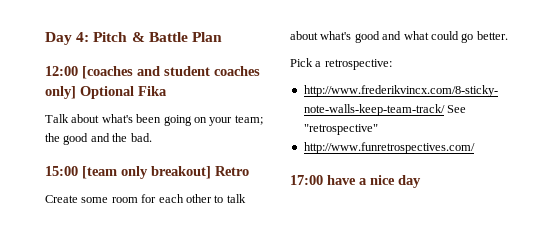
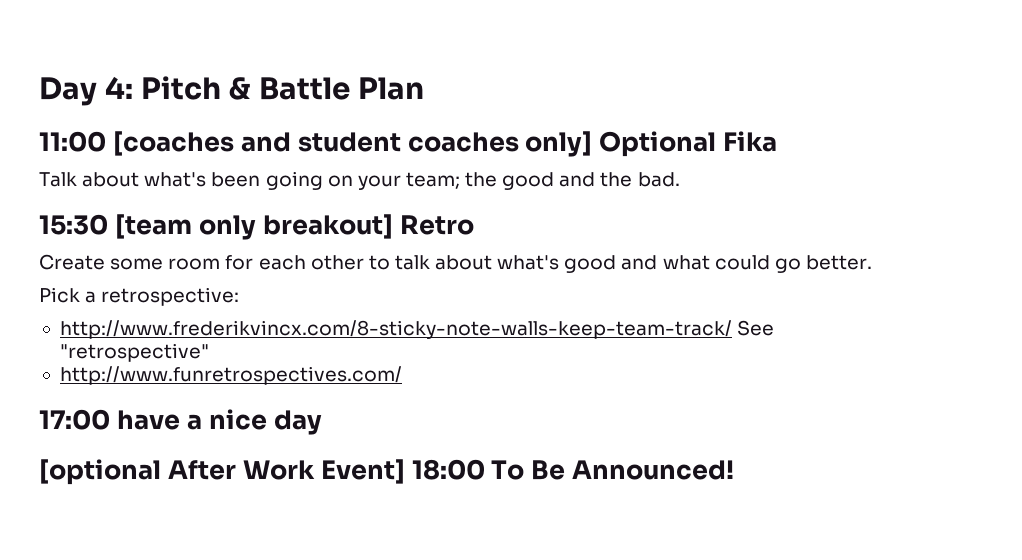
[45,66,78,76] 12:00 -> [39,131,106,152] 11:00
[45,166,78,176] 15:00 -> [39,214,108,235] 15:30
(421, 181) none -> [39,459,735,485] // [optional After Work Event] 18:00 To Be Announced!

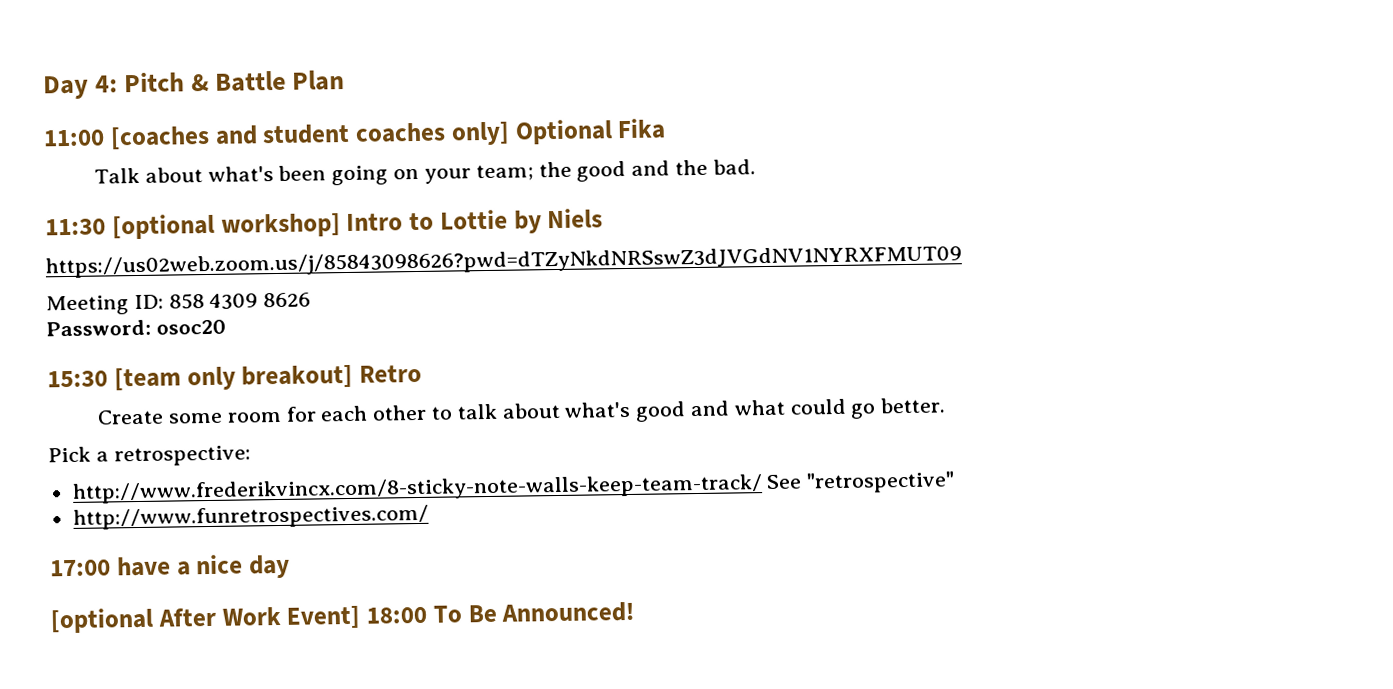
(680, 179) none -> [45,208,604,240] [45,245,962,279] [46,292,312,316] [46,319,226,337] // 11:30 [optional workshop] Intro to Lottie by Niels // https://us02web.zoom.us/j/85843098626?pwd=dTZyNkdNRSswZ3dJVGdNV1NYRXFMUT09 // Meeting ID: 858 4309 8626 // Password: osoc20

